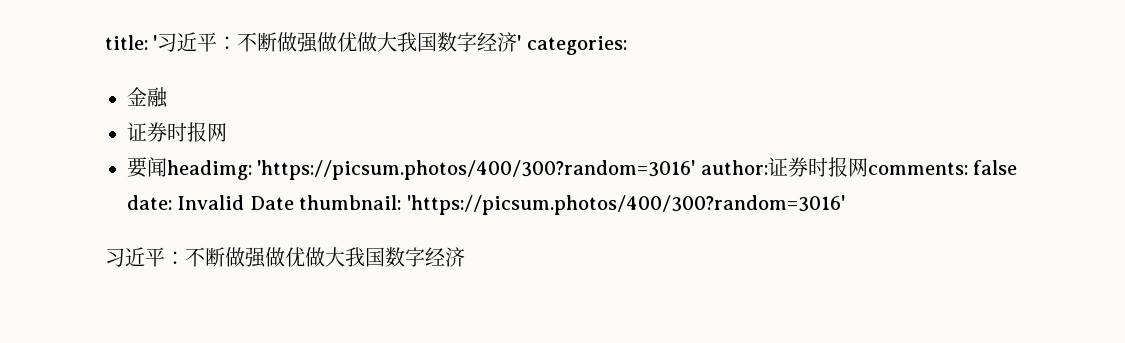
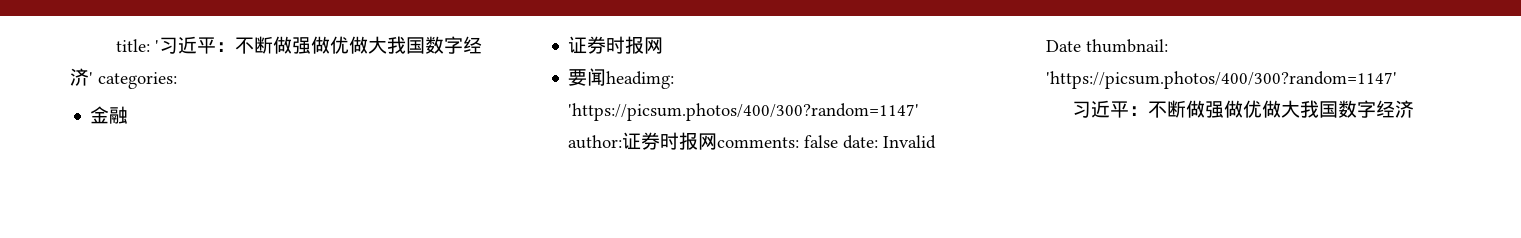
[257,160,696,180] 'https://picsum.photos/400/300?random=3016' -> [568,103,920,121] 'https://picsum.photos/400/300?random=1147'
[406,195,845,215] 'https://picsum.photos/400/300?random=3016' -> [1046,71,1398,89] 'https://picsum.photos/400/300?random=1147'

